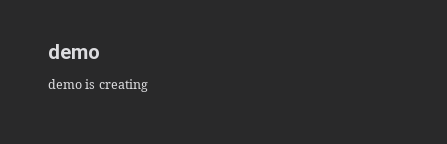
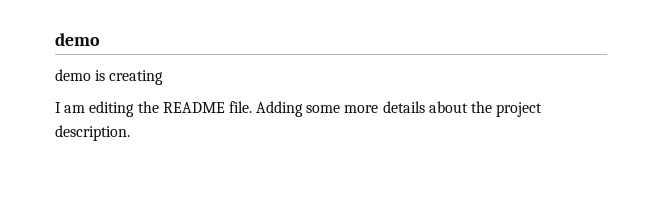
(148, 85) none -> [55,101,543,117] [55,125,130,141] // I am editing the README file. Adding some more details about the project description.

